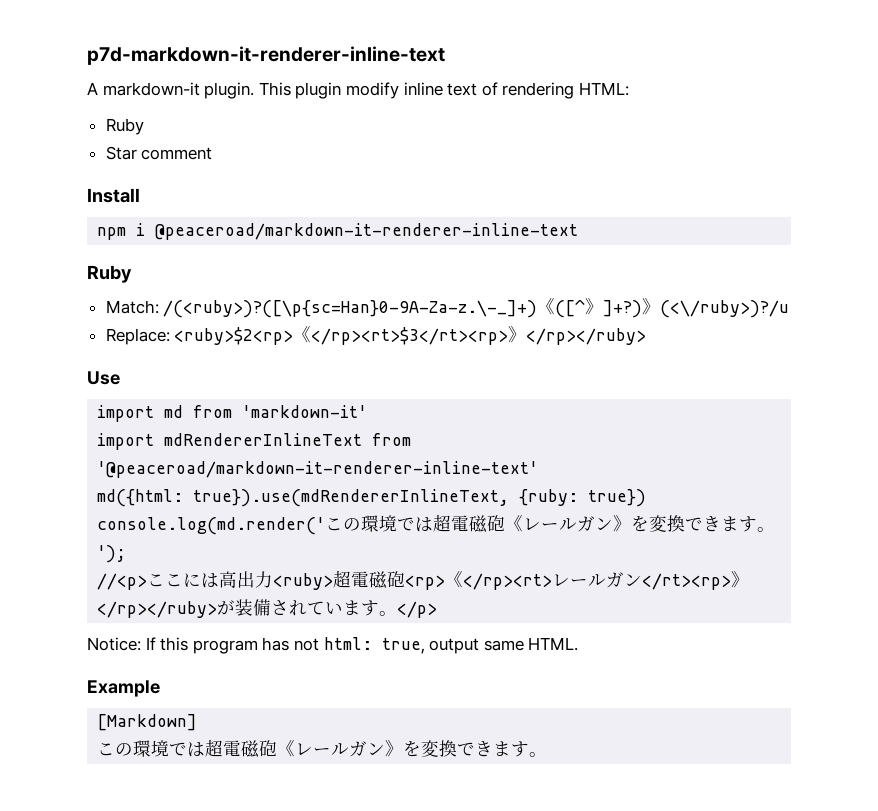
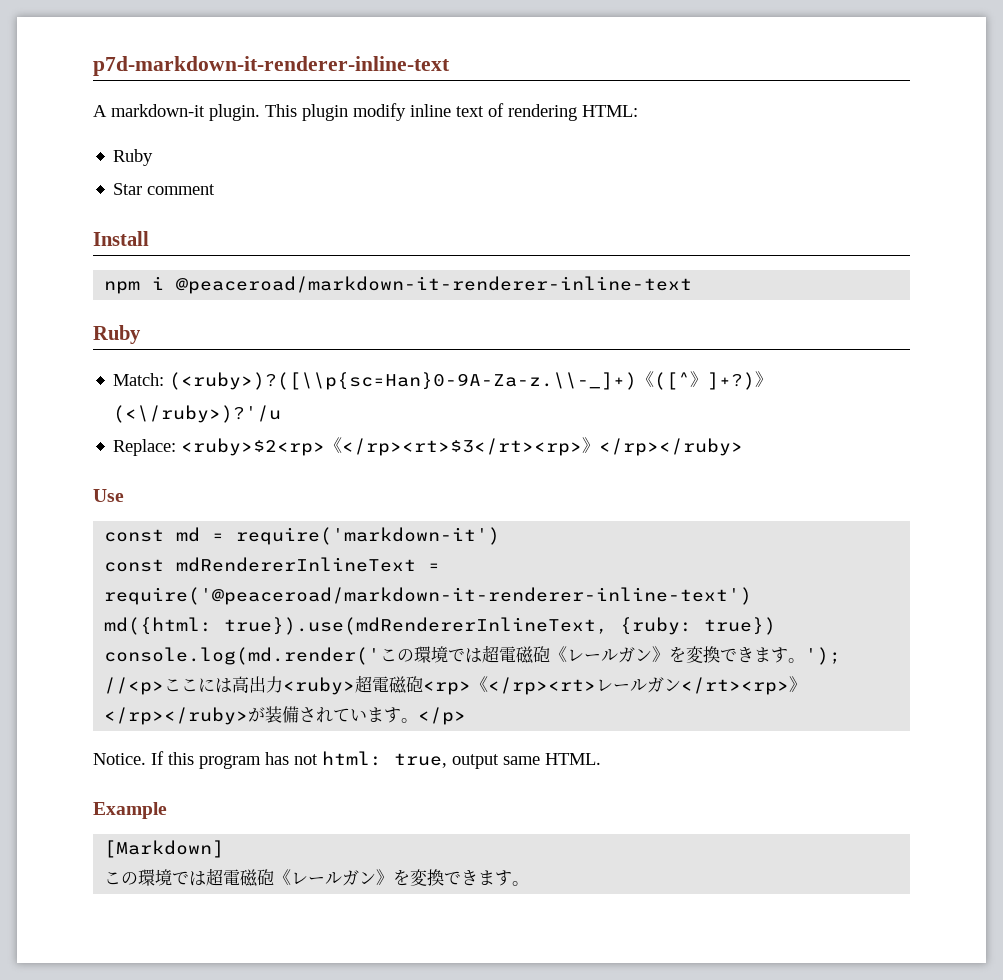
[163,300,538,318] /(<ruby>)?([\p{sc=Han}0-9A-Za-z.\-_]+) -> [169,372,638,390] (<ruby>)?([\\p{sc=Han}0-9A-Za-z.\\-_]+)
[660,300,790,318] (<\/ruby>)?/u -> [113,405,282,423] (<\/ruby>)?'/u
[97,405,368,422] [97,433,412,450] [97,461,539,478] import md from 'markdown-it' // import mdRendererInlineText from '@peaceroad/markdown-it-renderer-inline-text' -> [104,527,501,545] [104,557,441,572] [104,587,753,605] const md = require('markdown-it') // const mdRendererInlineText = require('@peaceroad/markdown-it-renderer-inline-text')
[87,637,141,651] Notice: -> [93,753,146,765] Notice.

